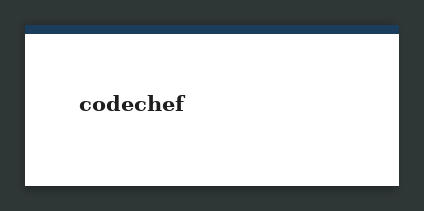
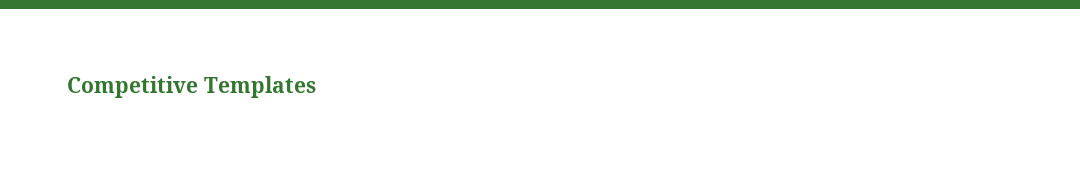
[79,95,186,111] codechef -> [67,76,316,98] Competitive Templates

